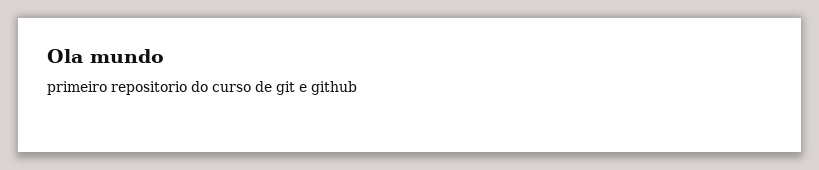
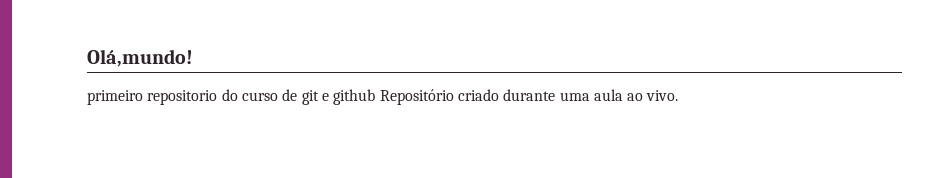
[47,49,164,63] Ola mundo -> [87,49,193,67] Olá,mundo!
(357, 88) none -> [379,89,679,105] Repositório criado durante uma aula ao vivo.

